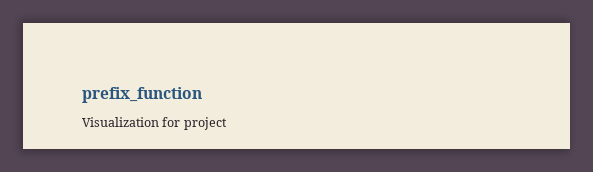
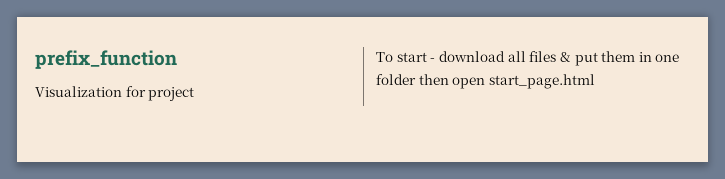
(227, 123) none -> [376,51,680,66] [376,74,595,89] // To start - download all files & put them in one folder then open start_page.html

